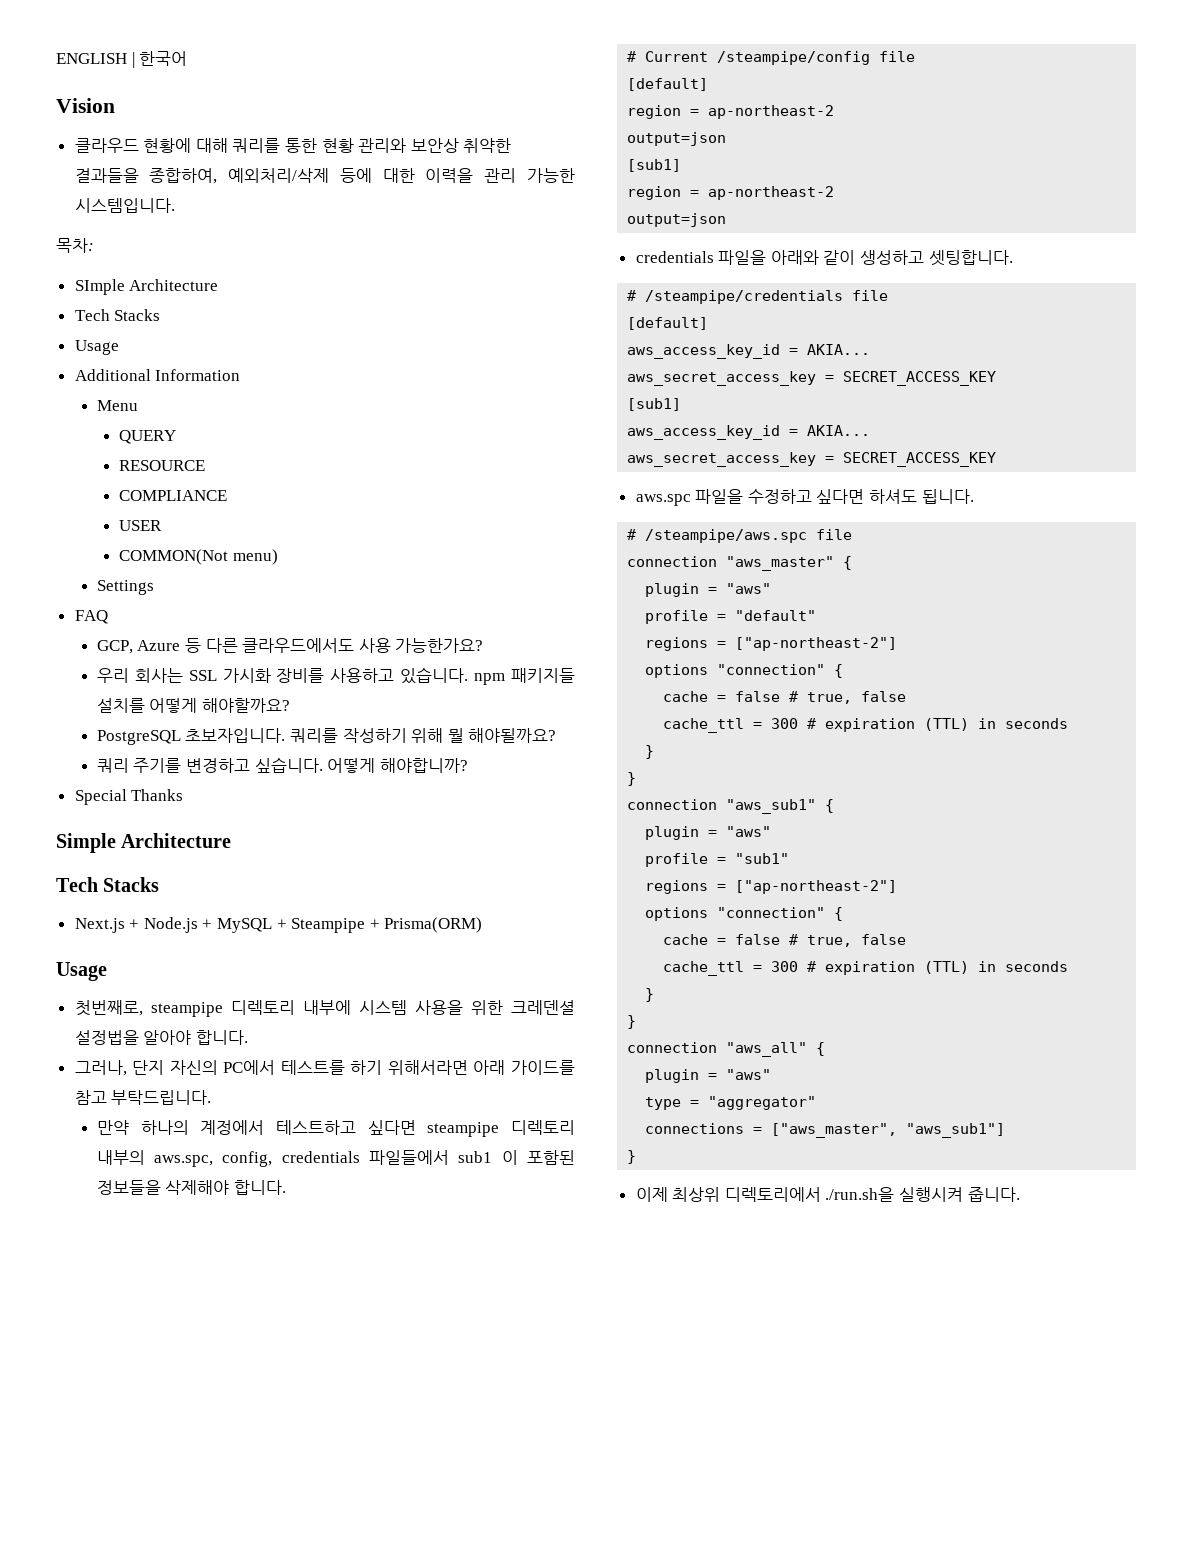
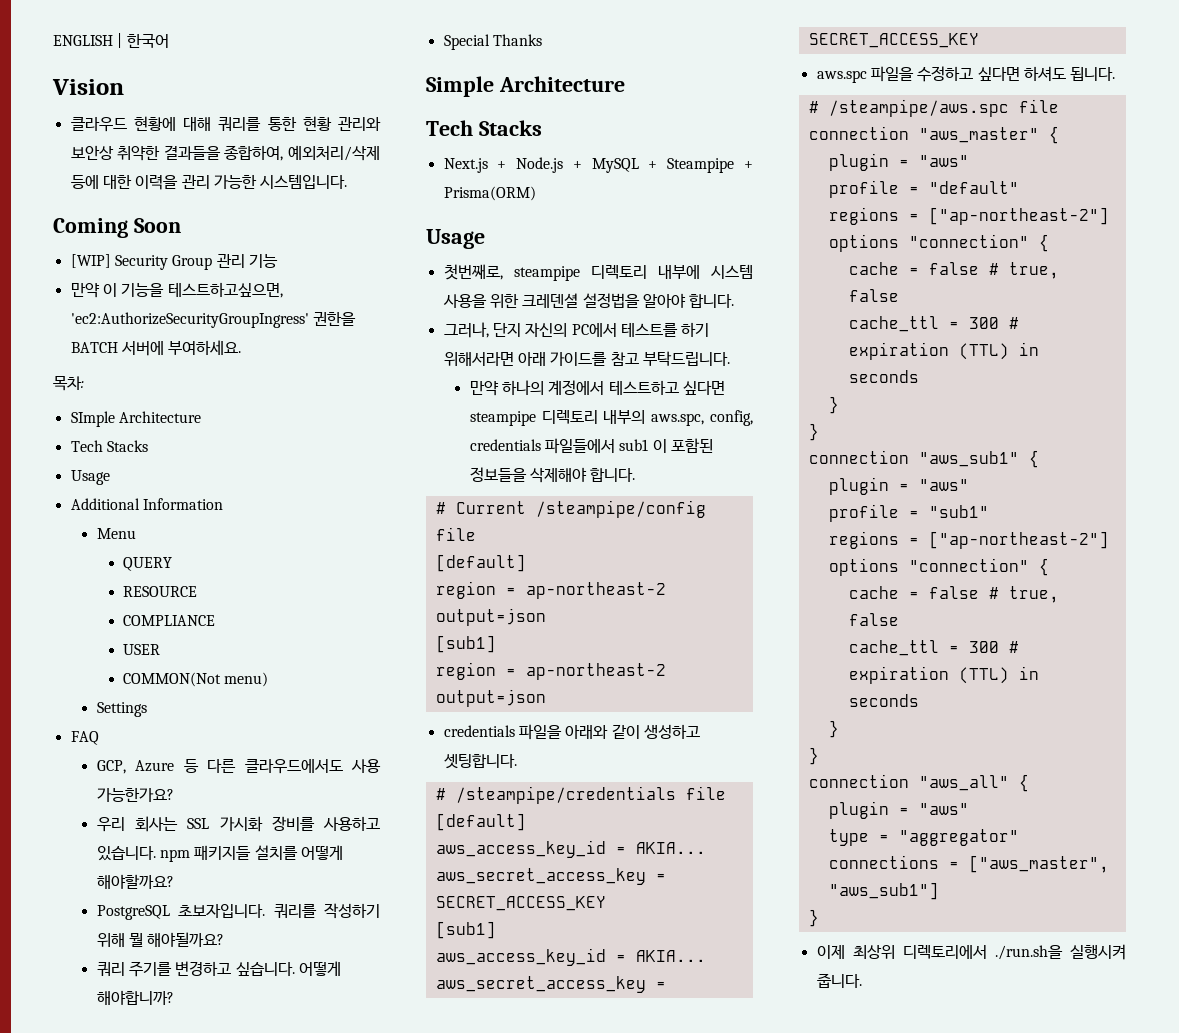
(175, 205) none -> [53,218,181,238] [70,254,278,270] [70,282,283,298] [70,311,356,328] [70,340,242,356] // Coming Soon // [WIP] Security Group 관리 기능 // 만약 이 기능을 테스트하고싶으면, 'ec2:AuthorizeSecurityGroupIngress' 권한을 BATCH 서버에 부여하세요.

